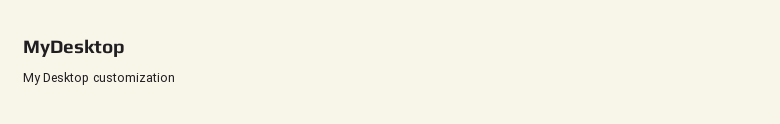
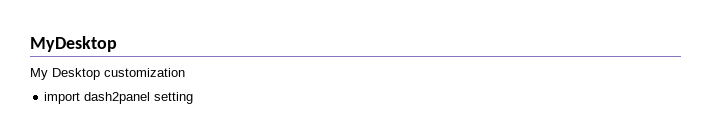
(175, 77) none -> [44,92,194,104] // import dash2panel setting

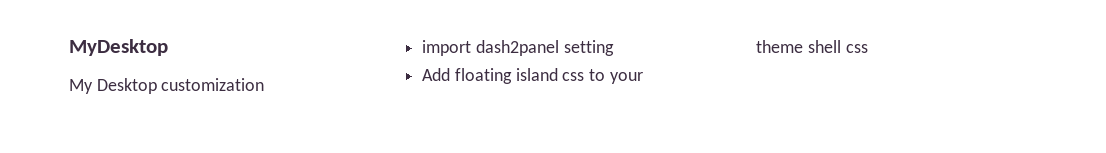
(194, 98) none -> [422,68,643,84] [756,40,868,53] // Add floating island css to your theme shell css

